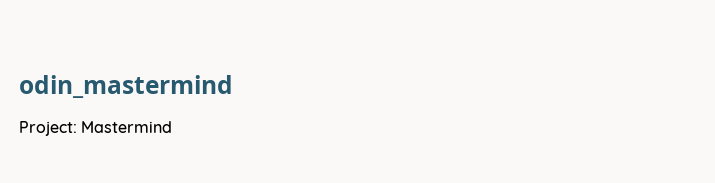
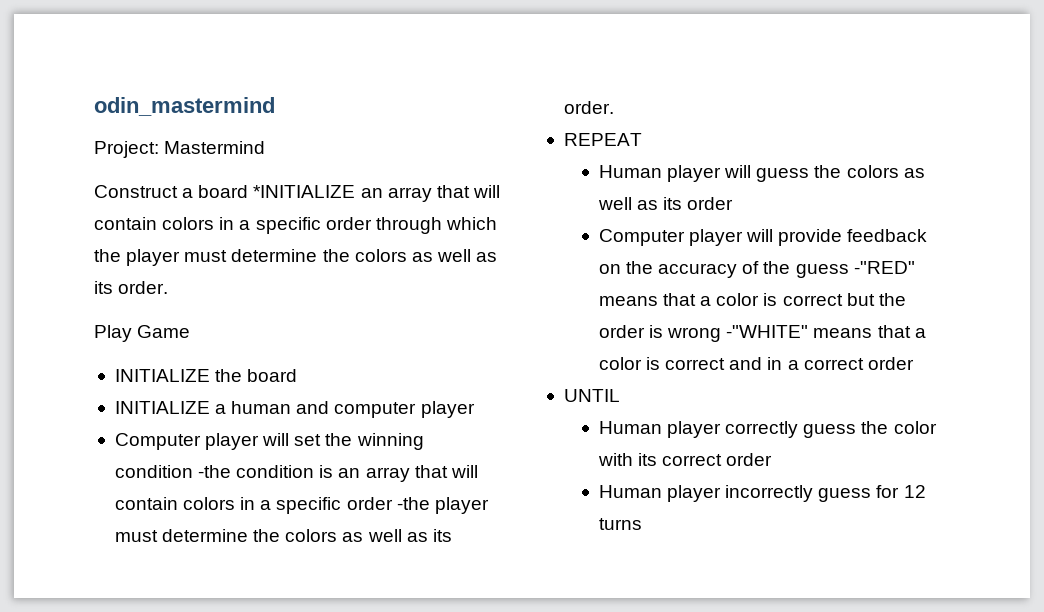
(173, 127) none -> [94,185,500,202] [94,217,497,234] [94,249,498,266] [94,281,169,294] [94,325,191,342] [114,369,298,382] [114,401,475,418] [114,433,424,450] [114,465,478,482] [114,497,489,514] [114,529,452,542] [563,101,614,114] [563,133,642,146] [598,165,925,182] [597,197,734,210] [598,229,928,246] [598,261,915,278] [598,293,906,306] [598,325,926,342] [598,357,914,370] [563,389,620,402] [598,421,937,438] [597,453,773,466] [598,485,926,502] [598,518,642,530] // Construct a board *INITIALIZE an array that will contain colors in a specific order through which the player must determine the colors as well as its order. // Play Game // INITIALIZE the board // INITIALIZE a human and computer player // Computer player will set the winning condition -the condition is an array that will contain colors in a specific order -the player must determine the colors as well as its order. // REPEAT // Human player will guess the colors as well as its order // Computer player will provide feedback on the accuracy of the guess -"RED" means that a color is correct but the order is wrong -"WHITE" means that a color is correct and in a correct order // UNTIL // Human player correctly guess the color with its correct order // Human player incorrectly guess for 12 turns

